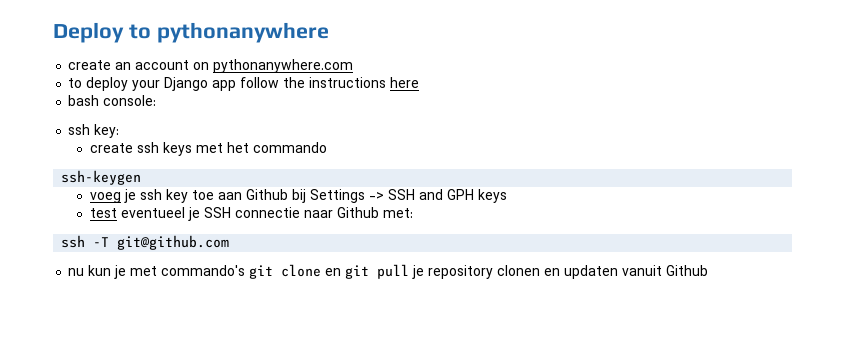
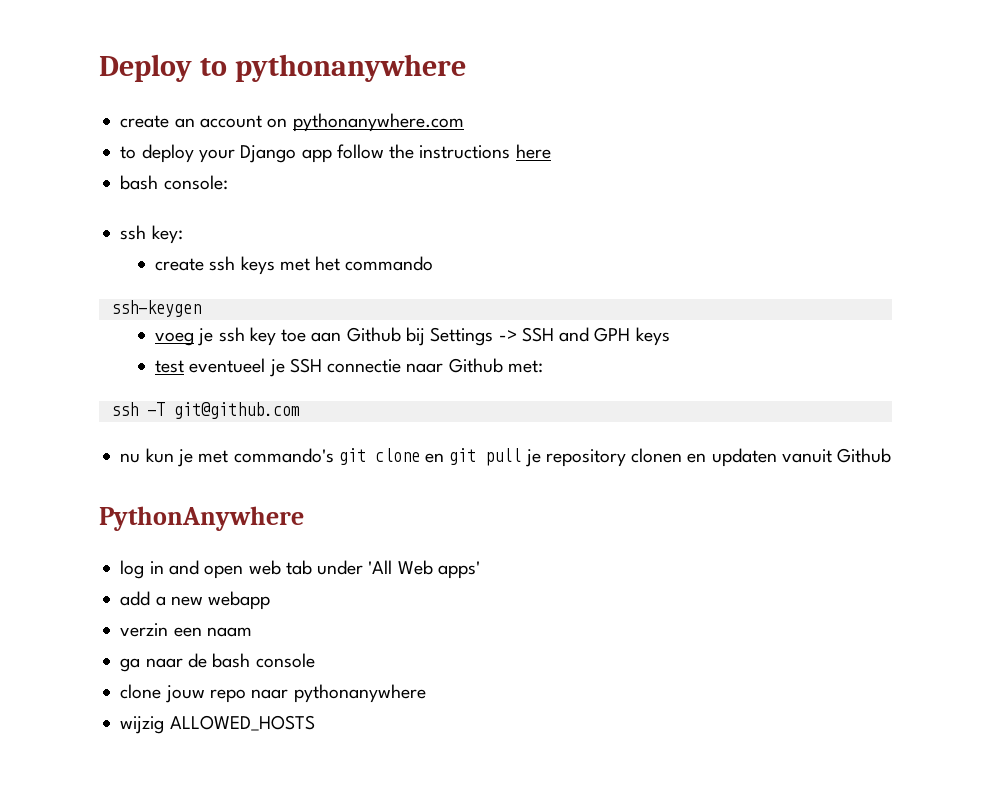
(709, 270) none -> [99,506,304,531] [120,560,480,579] [120,591,271,610] [120,623,252,637] [120,653,315,672] [120,684,426,703] [120,715,315,734] // PythonAnywhere // log in and open web tab under 'All Web apps' // add a new webapp // verzin een naam // ga naar de bash console // clone jouw repo naar pythonanywhere // wijzig ALLOWED_HOSTS

